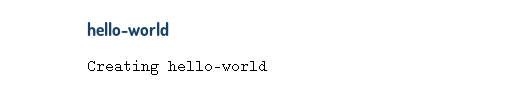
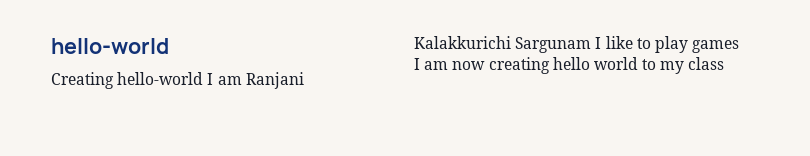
(267, 66) none -> [207,72,304,89] [414,36,740,53] [414,57,725,74] I am Ranjani Kalakkurichi Sargunam I like to play games I am now creating hello world to my class

